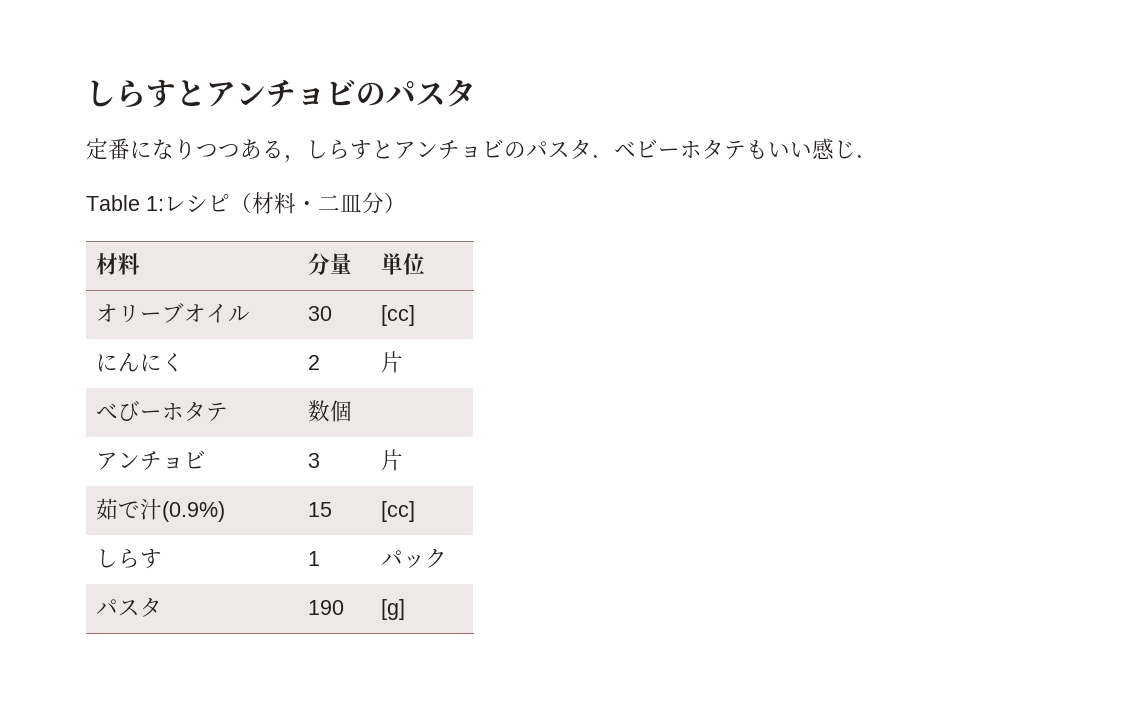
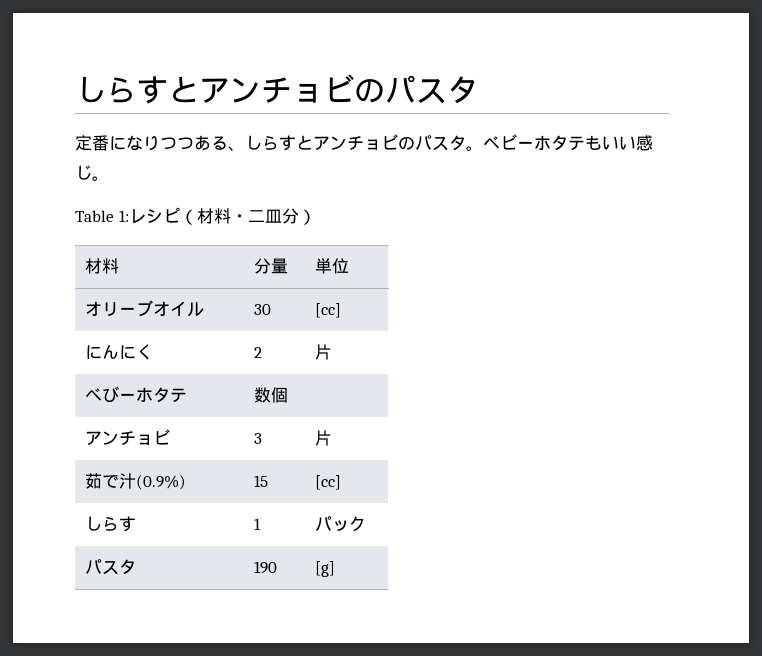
[284,139,614,163] ，しらすとアンチョビのパスタ． -> [228,134,483,151] 、しらすとアンチョビのパスタ。
[856,155,878,158] ． -> [92,176,109,181] 。

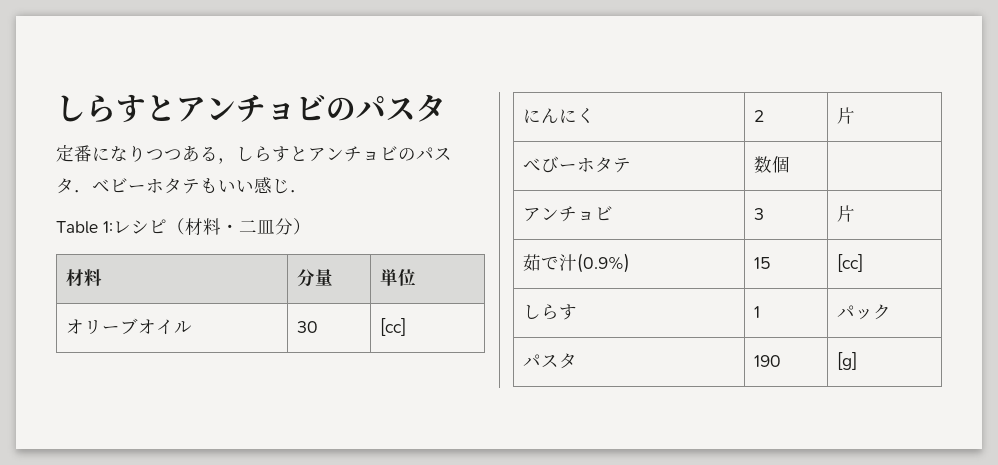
[228,134,483,151] 、しらすとアンチョビのパスタ。 -> [218,146,452,164] [56,178,92,194] ，しらすとアンチョビのパスタ．
[92,176,109,181] 。 -> [290,190,308,193] ．

